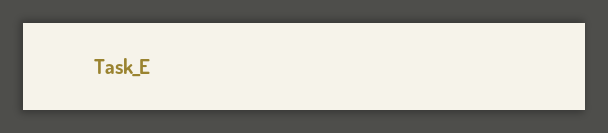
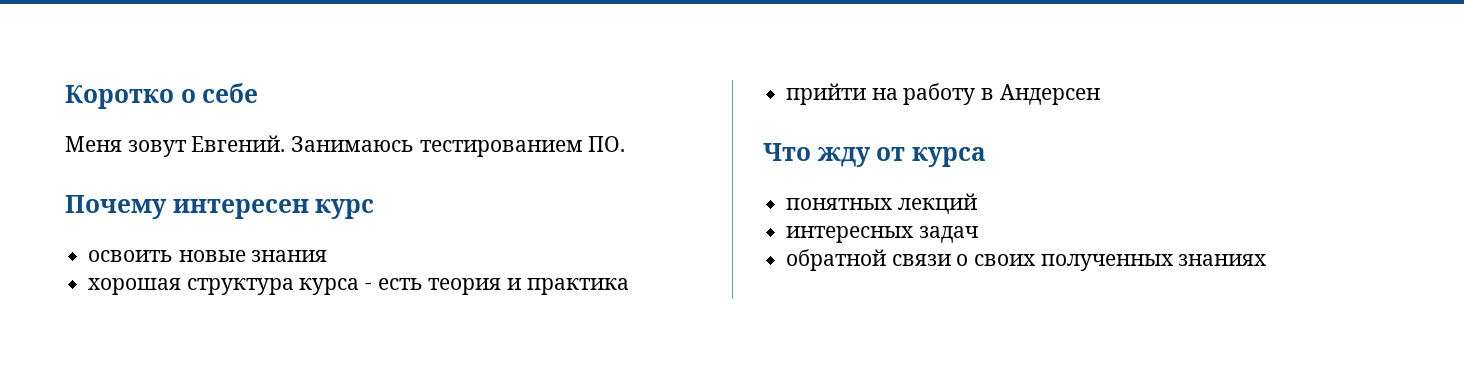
[94,58,150,77] Task_E -> [65,83,259,109] [65,135,626,157] [65,195,375,219] [88,250,328,262] [88,278,629,295] [786,83,1100,105] [763,143,986,167] [786,193,977,214] [786,226,978,243] [786,249,1268,271] Коротко о себе // Меня зовут Евгений. Занимаюсь тестированием ПО. // Почему интересен курс // освоить новые знания // хорошая структура курса - есть теория и практика // прийти на работу в Андерсен // Что жду от курса // понятных лекций // интересных задач // обратной связи о своих полученных знаниях

